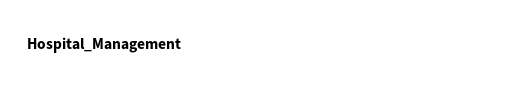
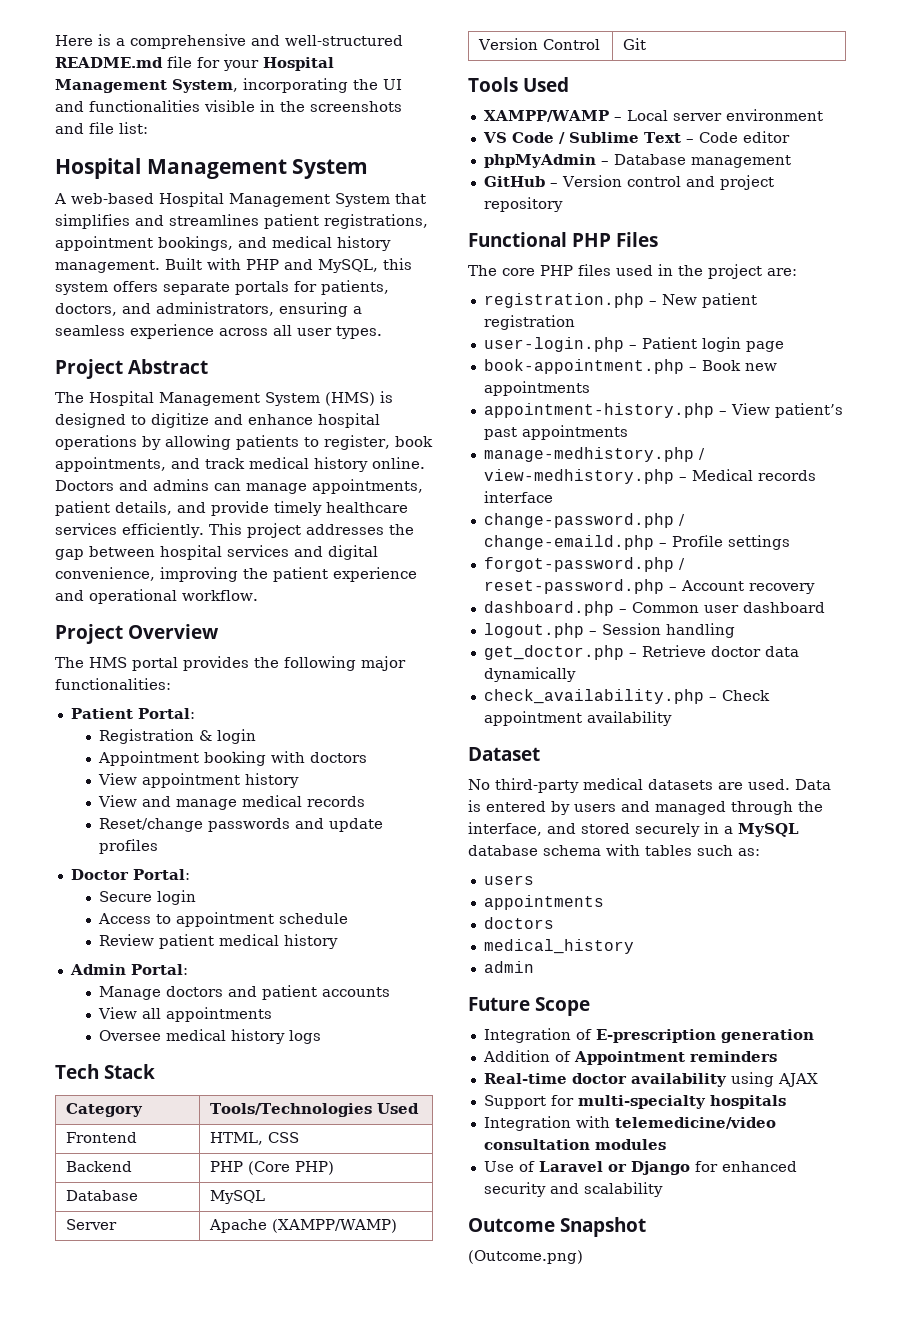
[27,37,181,53] Hospital_Management -> [55,34,403,49] [55,56,334,71] [55,78,402,93] [55,100,402,112] [55,122,148,134] [55,158,369,179] [54,192,426,207] [55,214,428,229] [55,236,391,251] [55,258,412,273] [55,280,389,295] [55,302,362,317] [55,324,382,339] [55,359,208,379] [55,391,393,406] [55,413,380,428] [55,435,433,450] [55,457,425,472] [55,479,423,494] [55,501,408,516] [55,523,414,538] [55,545,378,560] [55,567,417,582] [55,589,258,604] [55,624,219,644] [55,656,406,671] [55,678,171,690] [70,708,195,719] [99,729,257,744] [98,751,368,766] [98,773,300,788] [98,795,366,810] [99,818,384,832] [99,839,159,854] [70,869,190,880] [99,890,197,905] [98,912,349,927] [99,934,339,949] [69,964,188,975] [99,985,391,1000] [98,1007,273,1022] [99,1029,322,1044] [55,1064,155,1079] [66,1103,144,1117] [210,1103,420,1117] [66,1132,138,1143] [210,1132,300,1145] [66,1161,133,1172] [210,1161,335,1175] [66,1190,139,1201] [210,1190,266,1204] [66,1219,118,1230] [209,1219,398,1233] [478,38,601,50] [623,38,647,50] [468,77,569,92] [483,109,823,122] [482,131,790,144] [483,154,791,168] [483,175,774,190] [483,197,563,212] [468,232,658,247] [468,264,797,279] [483,293,757,308] [483,315,575,330] [483,337,784,352] [483,359,777,374] [483,381,590,396] [483,403,843,418] [483,425,628,440] [483,447,705,462] [483,469,816,484] [483,491,553,503] [483,513,685,528] [483,535,790,550] [483,557,685,572] [483,579,815,594] [483,601,825,616] [483,623,735,638] [483,645,799,660] [483,667,576,682] [483,689,770,704] [483,711,672,726] [468,747,540,761] [468,778,831,793] [468,800,823,815] [468,822,799,837] [468,844,760,856] [483,875,534,885] [483,895,604,910] [483,917,554,929] [483,939,634,954] [483,961,534,973] [468,997,590,1016] [483,1028,814,1043] [482,1050,777,1065] [483,1072,818,1087] [483,1095,786,1109] [483,1116,776,1131] [483,1139,666,1150] [483,1161,797,1175] [483,1182,663,1197] [468,1217,646,1237] [468,1250,583,1264] Here is a comprehensive and well-structured README.md file for your Hospital Management System, incorporating the UI and functionalities visible in the screenshots and file list: // Hospital Management System // A web-based Hospital Management System that simplifies and streamlines patient registrations, appointment bookings, and medical history management. Built with PHP and MySQL, this system offers separate portals for patients, doctors, and administrators, ensuring a seamless experience across all user types. // Project Abstract // The Hospital Management System (HMS) is designed to digitize and enhance hospital operations by allowing patients to register, book appointments, and track medical history online. Doctors and admins can manage appointments, patient details, and provide timely healthcare services efficiently. This project addresses the gap between hospital services and digital convenience, improving the patient experience and operational workflow. // Project Overview // The HMS portal provides the following major functionalities: // Patient Portal: // Registration & login // Appointment booking with doctors // View appointment history // View and manage medical records // Reset/change passwords and update profiles // Doctor Portal: // Secure login // Access to appointment schedule // Review patient medical history // Admin Portal: // Manage doctors and patient accounts // View all appointments // Oversee medical history logs // Tech Stack // Category | Tools/Technologies Used // Frontend | HTML, CSS // Backend | PHP (Core PHP) // Database | MySQL // Server | Apache (XAMPP/WAMP) // Version Control | Git // Tools Used // XAMPP/WAMP – Local server environment // VS Code / Sublime Text – Code editor // phpMyAdmin – Database management // GitHub – Version control and project repository // Functional PHP Files // The core PHP files used in the project are: // registration.php – New patient registration // user-login.php – Patient login page // book-appointment.php – Book new appointments // appointment-history.php – View patient’s past appointments // manage-medhistory.php / view-medhistory.php – Medical records interface // change-password.php / change-emaild.php – Profile settings // forgot-password.php / reset-password.php – Account recovery // dashboard.php – Common user dashboard // logout.php – Session handling // get_doctor.php – Retrieve doctor data dynamically // check_availability.php – Check appointment availability // Dataset // No third-party medical datasets are used. Data is entered by users and managed through the interface, and stored securely in a MySQL database schema with tables such as: // users // appointments // doctors // medical_history // admin // Future Scope // Integration of E-prescription generation // Addition of Appointment reminders // Real-time doctor availability using AJAX // Support for multi-specialty hospitals // Integration with telemedicine/video consultation modules // Use of Laravel or Django for enhanced security and scalability // Outcome Snapshot // (Outcome.png)

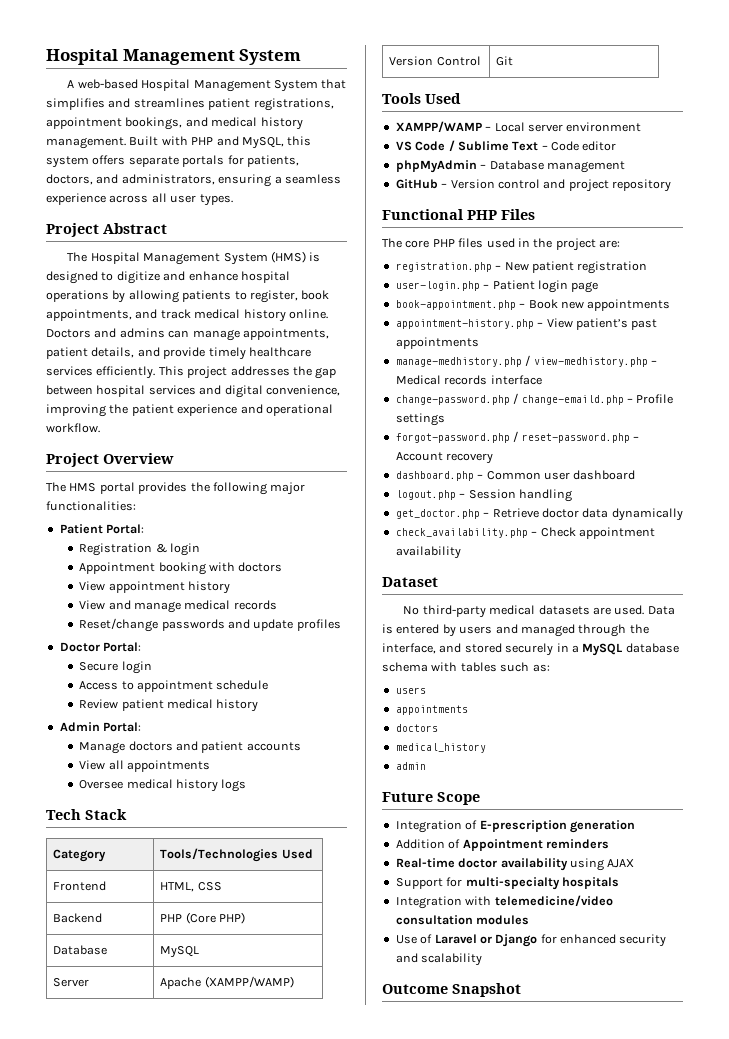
[55,34,403,49] [55,56,334,71] [55,78,402,93] [55,100,402,112] [55,122,148,134] Here is a comprehensive and well-structured README.md file for your Hospital Management System, incorporating the UI and functionalities visible in the screenshots and file list: // -> (46, 57) none
[468,1250,583,1264] // (Outcome.png) -> (521, 990) none

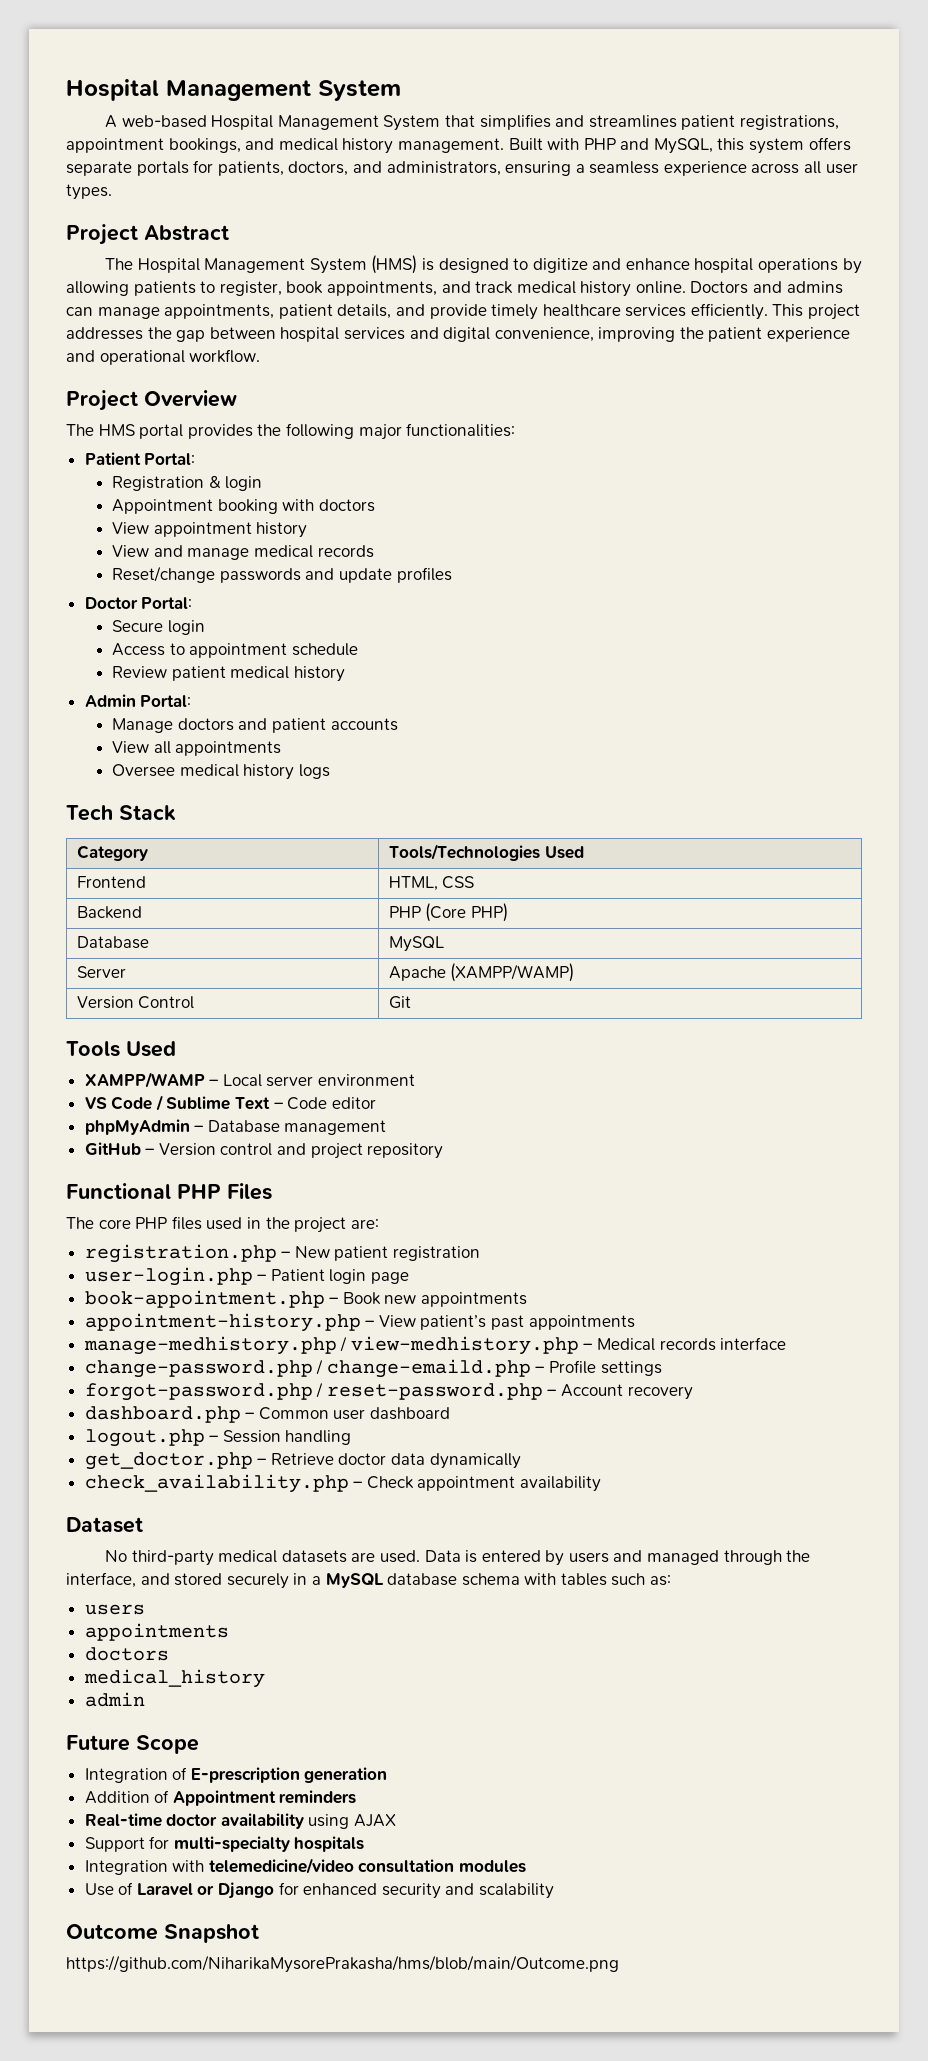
(521, 990) none -> [66,1955,619,1973] // https://github.com/NiharikaMysorePrakasha/hms/blob/main/Outcome.png

